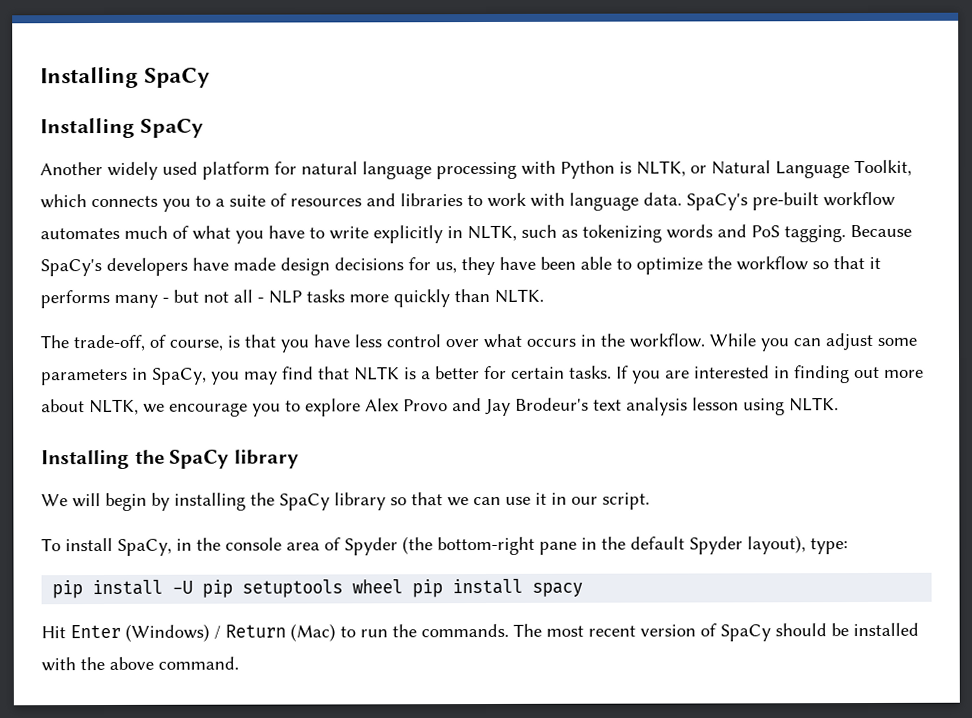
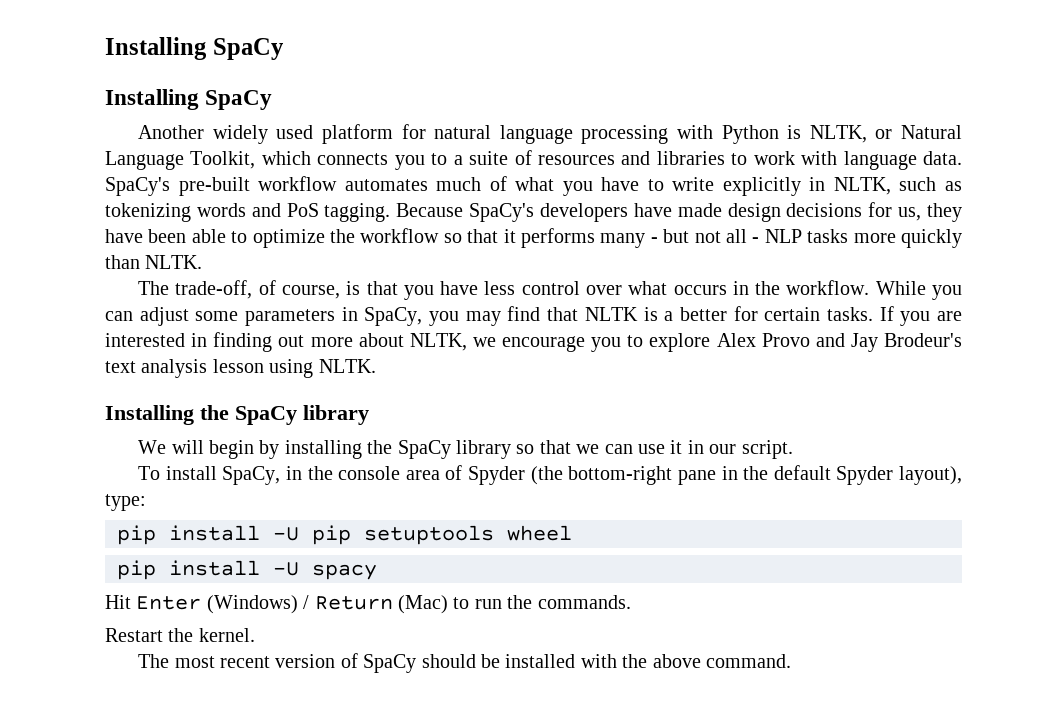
[412,578,524,598] pip install -> [117,560,299,580] // pip install -U
(509, 630) none -> [105,628,255,642] // Restart the kernel. //

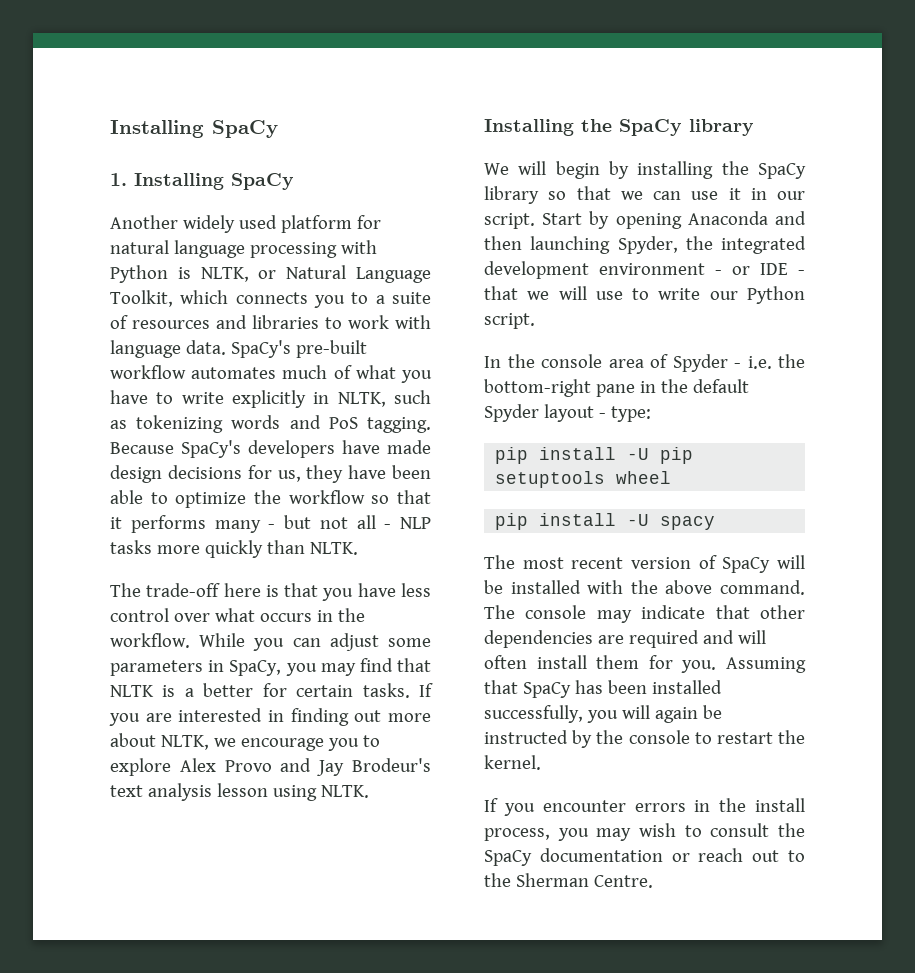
[105,37,284,60] Installing SpaCy // -> [110,120,278,138] [110,173,127,186] Installing SpaCy // 1.
[175,280,340,299] trade-off, of course, -> [146,583,261,597] trade-off here
[138,466,302,485] // To install SpaCy, in -> [542,211,806,229] [484,236,806,254] [484,261,805,279] [484,286,805,304] [484,313,535,329] [484,356,501,368] Start by opening Anaconda and then launching Spyder, the integrated development environment - or IDE - that we will use to write our Python script. // In
[530,466,563,485] (the -> [734,354,805,369] - i.e. the
[899,466,963,485] layout), -> [543,404,606,422] layout -
[105,595,631,614] [105,628,255,642] // Hit Enter (Windows) / Return (Mac) to run the commands. // Restart the kernel. -> (716, 523) none
[421,654,476,668] should -> [777,555,805,569] will
(791, 661) none -> [484,605,805,623] [484,630,766,648] [484,655,806,673] [484,680,722,698] [484,705,722,723] [484,730,805,748] [484,755,541,770] [484,798,805,816] [484,823,805,841] [484,848,805,866] [484,873,653,888] The console may indicate that other dependencies are required and will often install them for you. Assuming that SpaCy has been installed successfully, you will again be instructed by the console to restart the kernel. // If you encounter errors in the install process, you may wish to consult the SpaCy documentation or reach out to the Sherman Centre.

